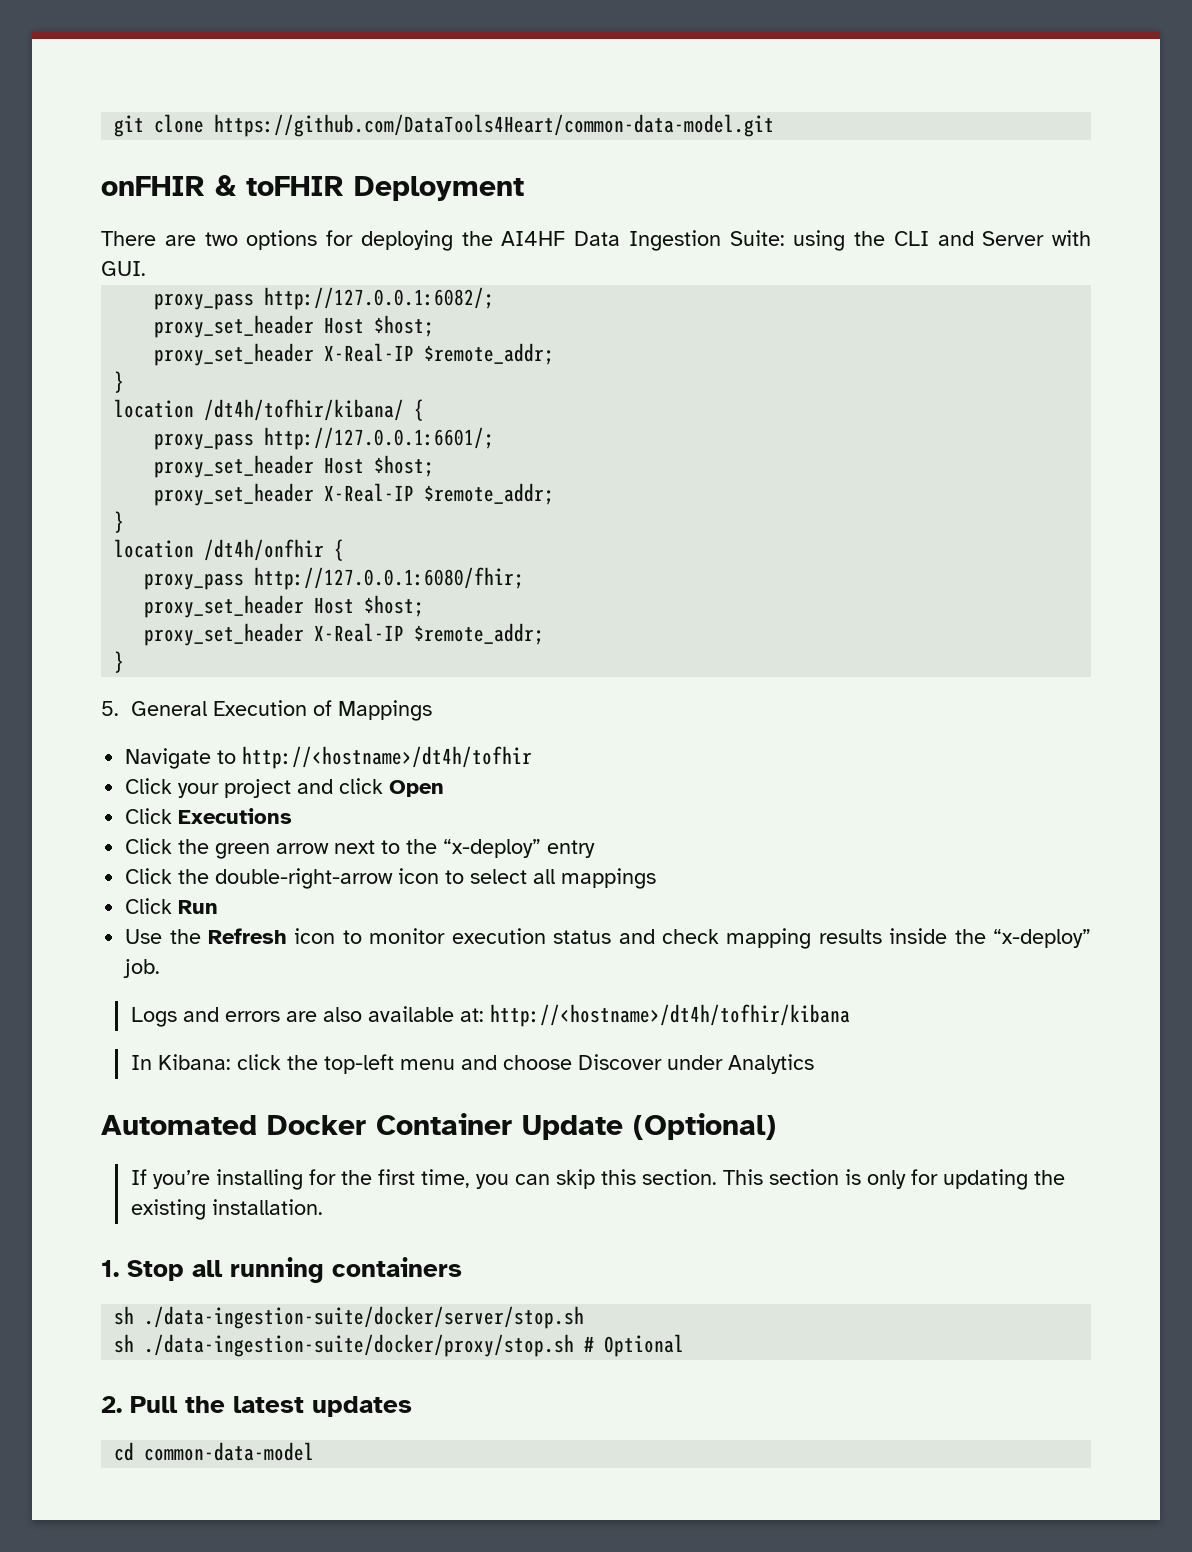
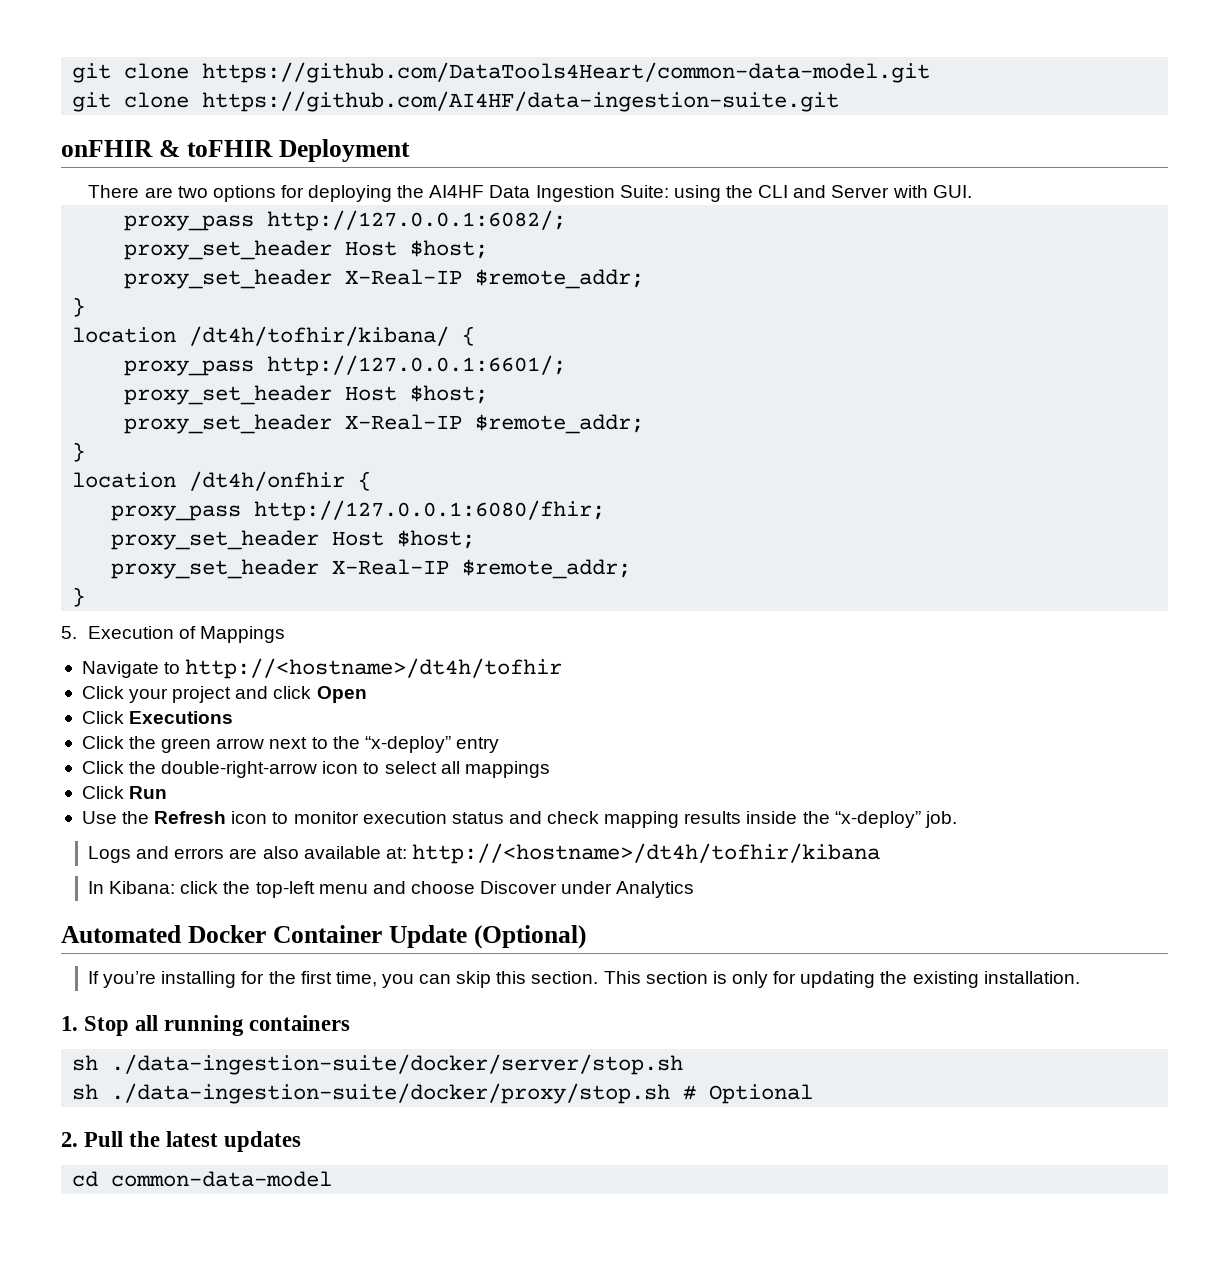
(775, 125) none -> [72,91,840,112] // git clone https://github.com/AI4HF/data-ingestion-suite.git
[130,701,207,716] General -> (77, 632) none

